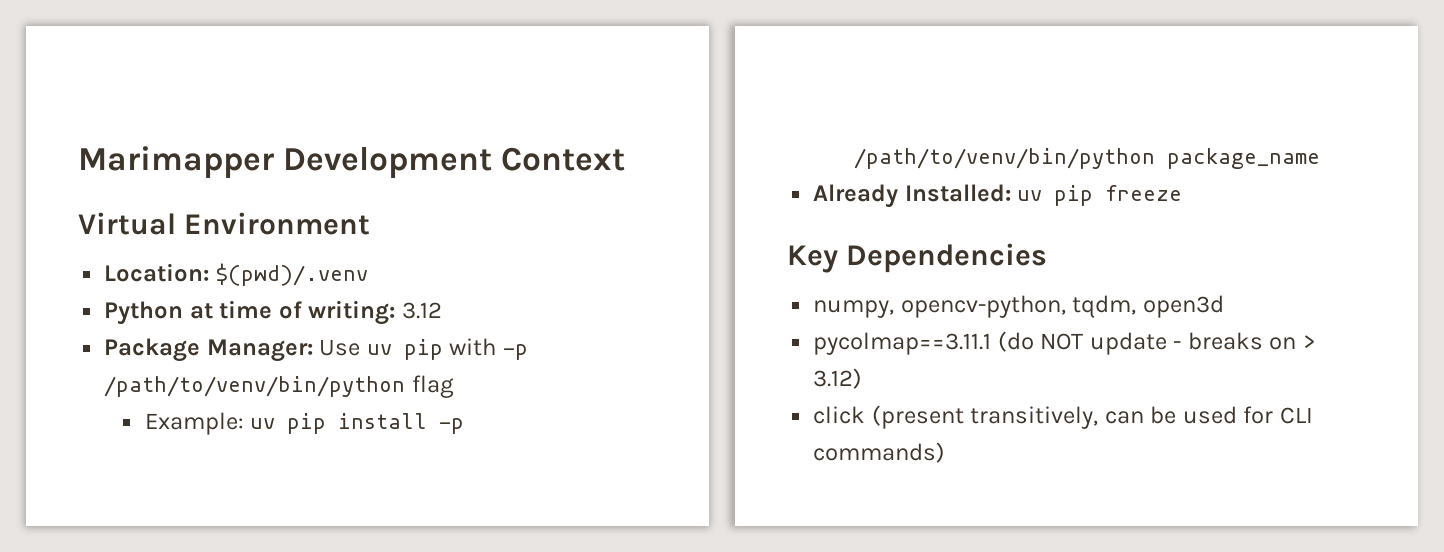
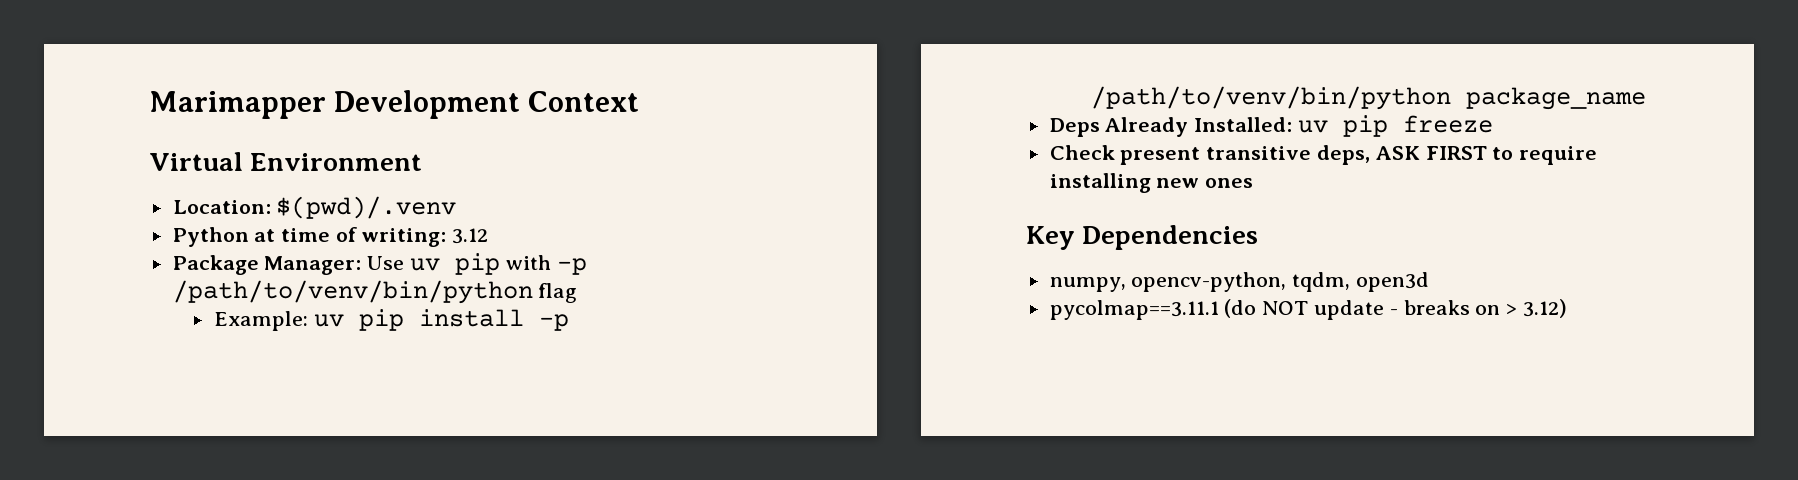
(1320, 158) none -> [1049,118,1100,137] Deps
(1183, 193) none -> [1049,145,1598,165] [1049,173,1254,193] // Check present transitive deps, ASK FIRST to require installing new ones
[813,405,1313,429] [813,442,946,463] // click (present transitively, can be used for CLI commands) -> (1568, 308) none

